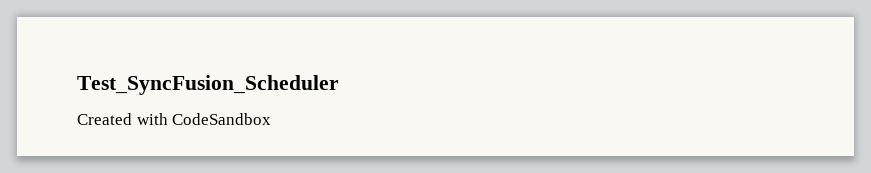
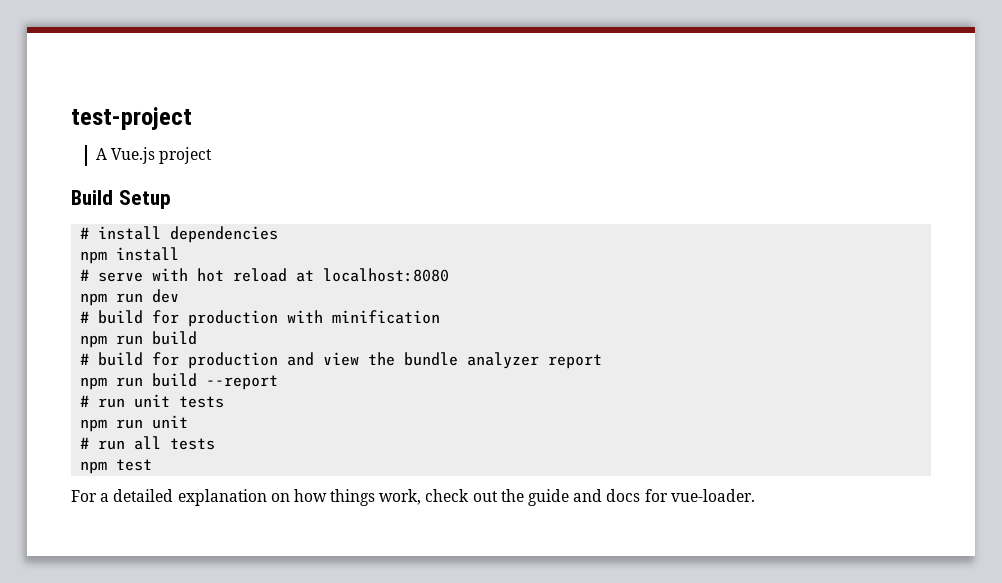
[77,75,339,95] [77,113,272,125] Test_SyncFusion_Scheduler // Created with CodeSandbox -> [71,107,192,130] [95,147,213,164] [71,190,171,209] [80,226,279,243] [80,247,180,264] [80,268,450,282] [80,289,180,306] [80,310,441,327] [80,331,198,348] [80,352,603,369] [80,373,279,390] [80,394,225,408] [80,415,189,432] [80,436,216,450] [80,459,153,474] [71,489,755,506] test-project // A Vue.js project // Build Setup // # install dependencies // npm install // # serve with hot reload at localhost:8080 // npm run dev // # build for production with minification // npm run build // # build for production and view the bundle analyzer report // npm run build --report // # run unit tests // npm run unit // # run all tests // npm test // For a detailed explanation on how things work, check out the guide and docs for vue-loader.

